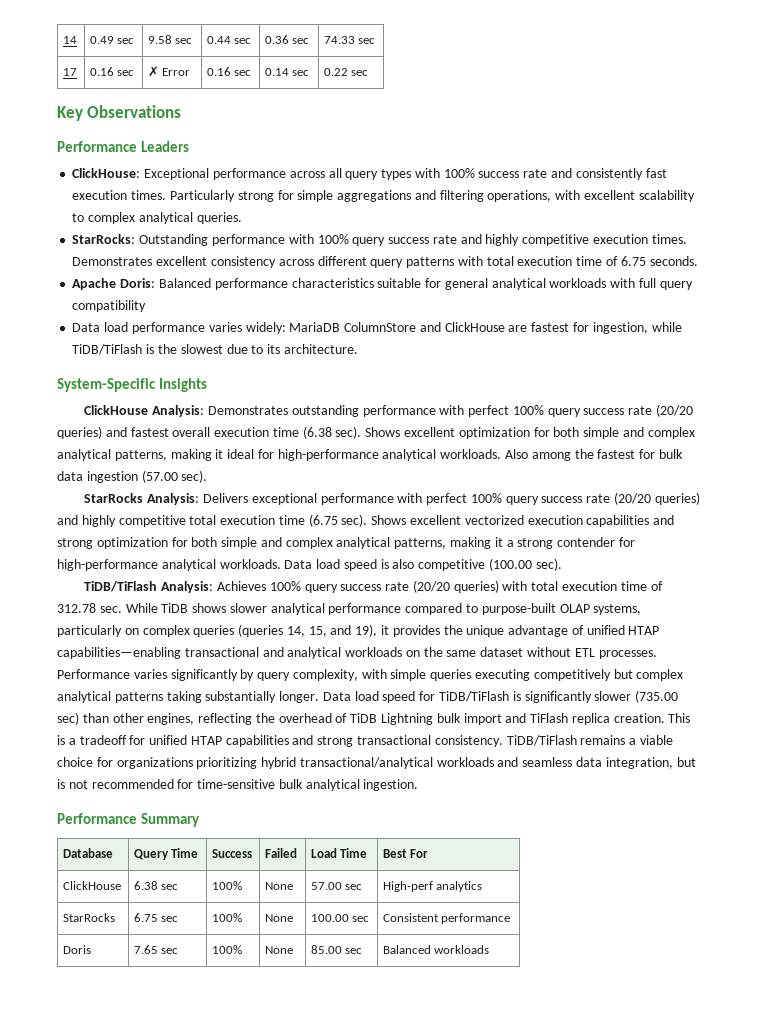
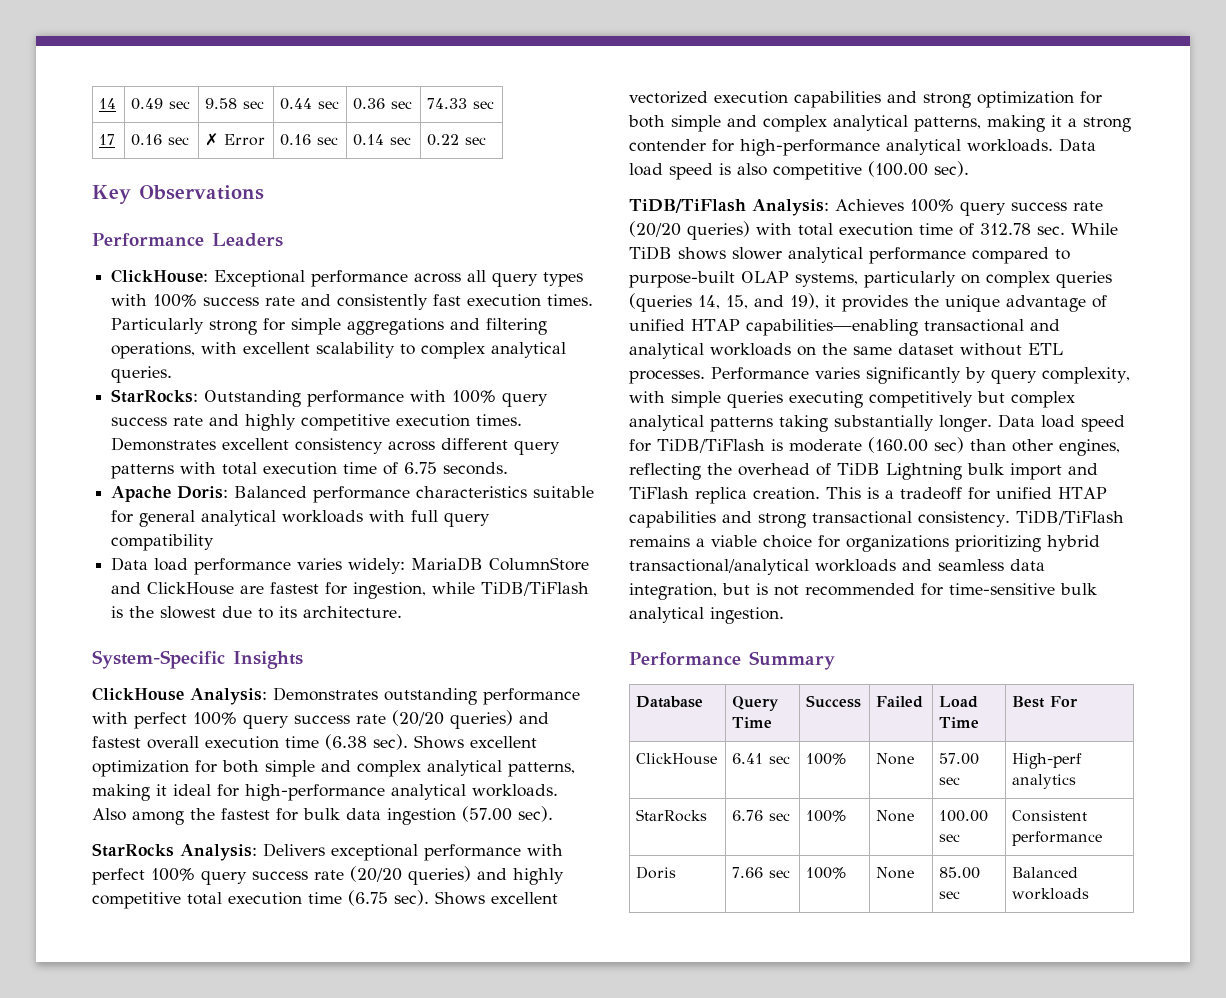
[524,690,679,703] significantly slower (735.00 -> [789,437,928,453] moderate (160.00
[134,881,159,890] 6.38 -> [732,753,764,764] 6.41
[134,913,159,922] 6.75 -> [732,810,764,821] 6.76
[134,945,159,954] 7.65 -> [732,867,764,878] 7.66

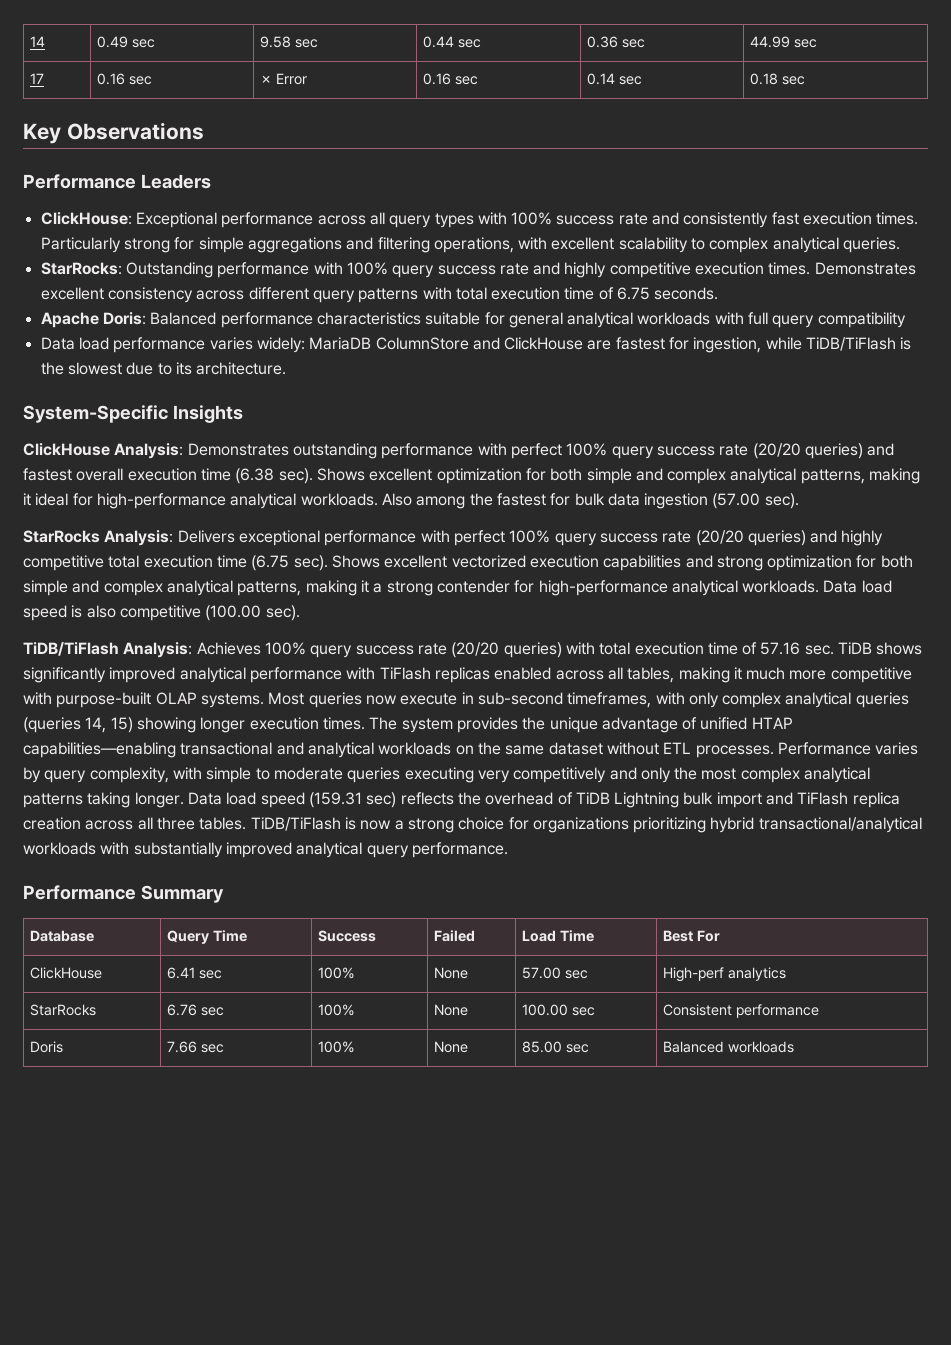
[427,98,468,109] 74.33 -> [750,36,791,48] 44.99
[427,134,460,146] 0.22 -> [750,73,779,85] 0.18
[980,223,1118,235] [629,246,1070,264] [629,271,1112,288] [629,293,836,312] 312.78 sec. While TiDB shows slower analytical performance compared to purpose-built OLAP systems, particularly on complex queries (queries 14, 15, and 19), it -> [760,642,923,655] [23,667,912,683] [23,692,909,708] [23,717,453,733] 57.16 sec. TiDB shows significantly improved analytical performance with TiFlash replicas enabled across all tables, making it much more competitive with purpose-built OLAP systems. Most queries now execute in sub-second timeframes, with only complex analytical queries (queries 14, 15) showing longer execution times. The system
[866,367,961,384] significantly -> (919, 748) none
[727,391,1005,408] queries executing competitively but -> [255,767,737,783] to moderate queries executing very competitively and only the most
[834,415,934,431] substantially -> (131, 800) none
[629,437,1120,456] [629,463,701,480] for TiDB/TiFlash is moderate (160.00 sec) than other engines, reflecting -> [308,792,454,808] (159.31 sec) reflects
[753,487,1107,500] [629,510,1124,528] [629,535,757,547] creation. This is a tradeoff for unified HTAP capabilities and strong transactional consistency. TiDB/TiFlash remains a viable -> [23,817,454,833] creation across all three tables. TiDB/TiFlash is now a strong
[902,559,1045,571] [629,583,1097,600] [629,607,784,624] and seamless data integration, but is not recommended for time-sensitive bulk analytical ingestion. -> [100,842,508,858] with substantially improved analytical query performance.

